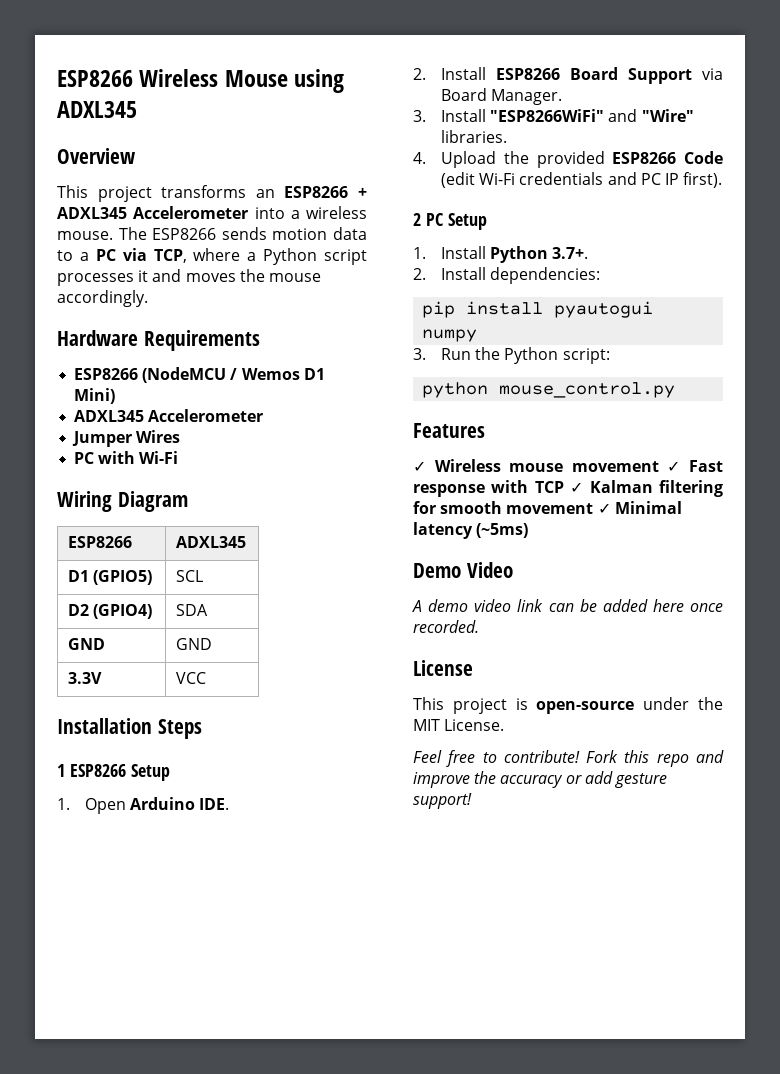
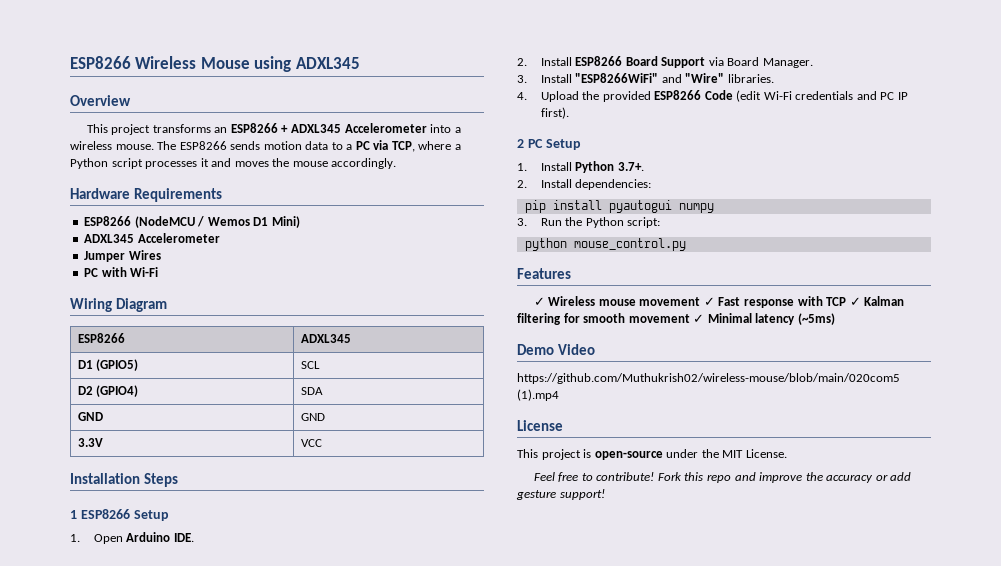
[412,599,723,612] [413,620,479,633] A demo video link can be added here once recorded. -> [517,373,900,384] [517,389,559,401] https://github.com/Muthukrish02/wireless-mouse/blob/main/020com5 (1).mp4

